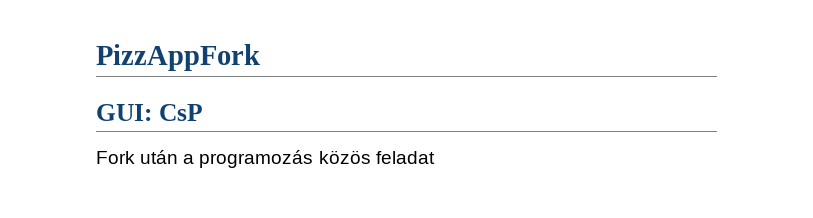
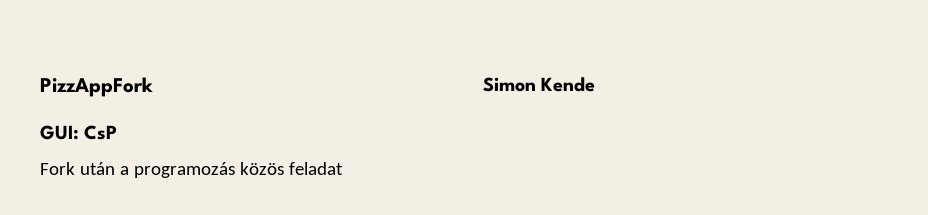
(435, 157) none -> [483,77,596,92] // Simon Kende

